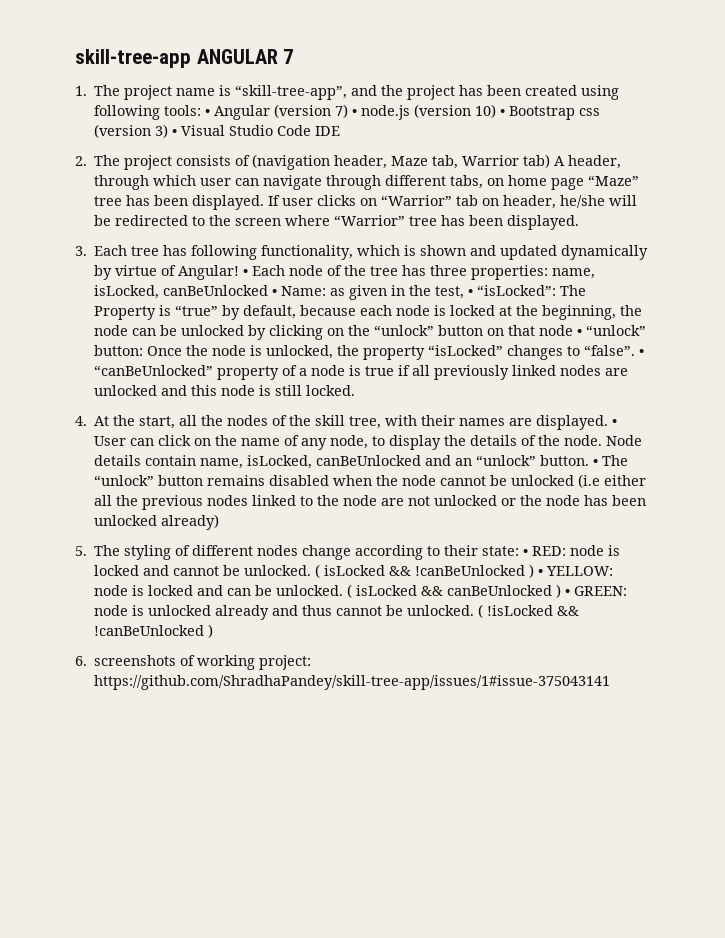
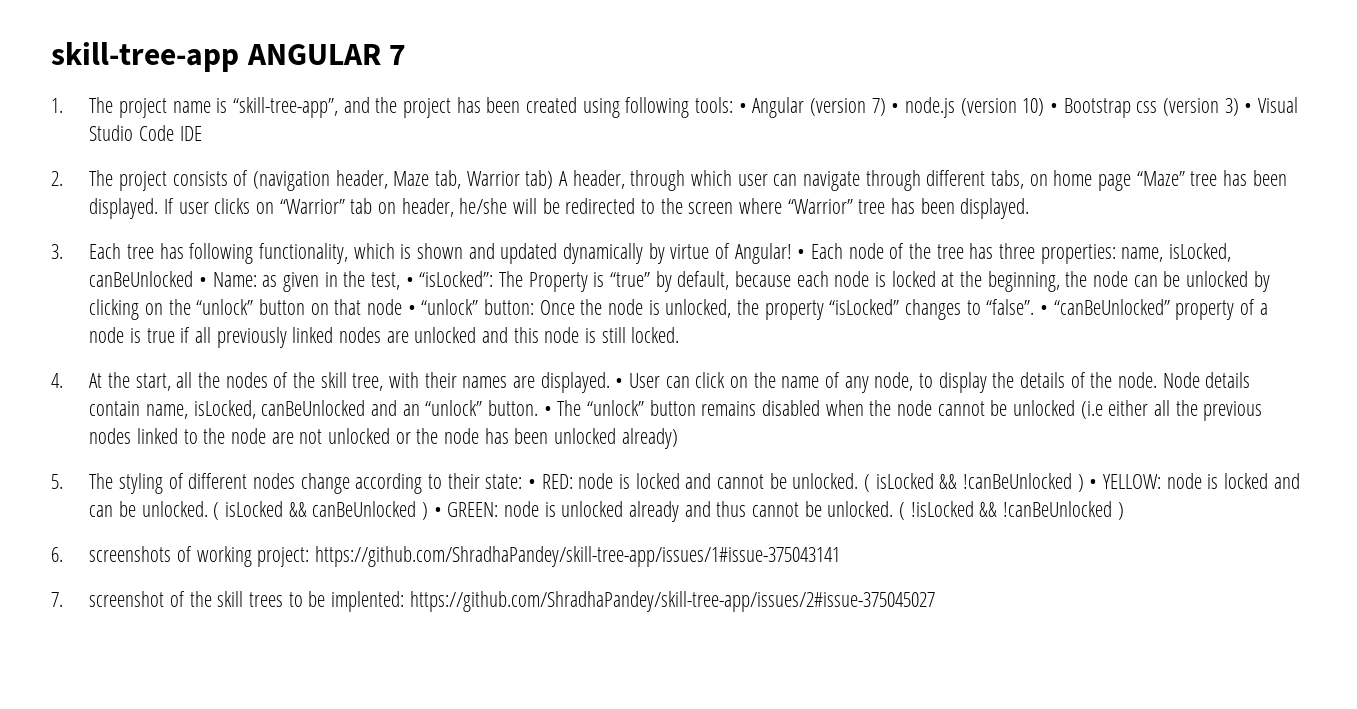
(611, 682) none -> [51,591,935,612] // 7. screenshot of the skill trees to be implented: https://github.com/ShradhaPandey/skill-tree-app/issues/2#issue-375045027

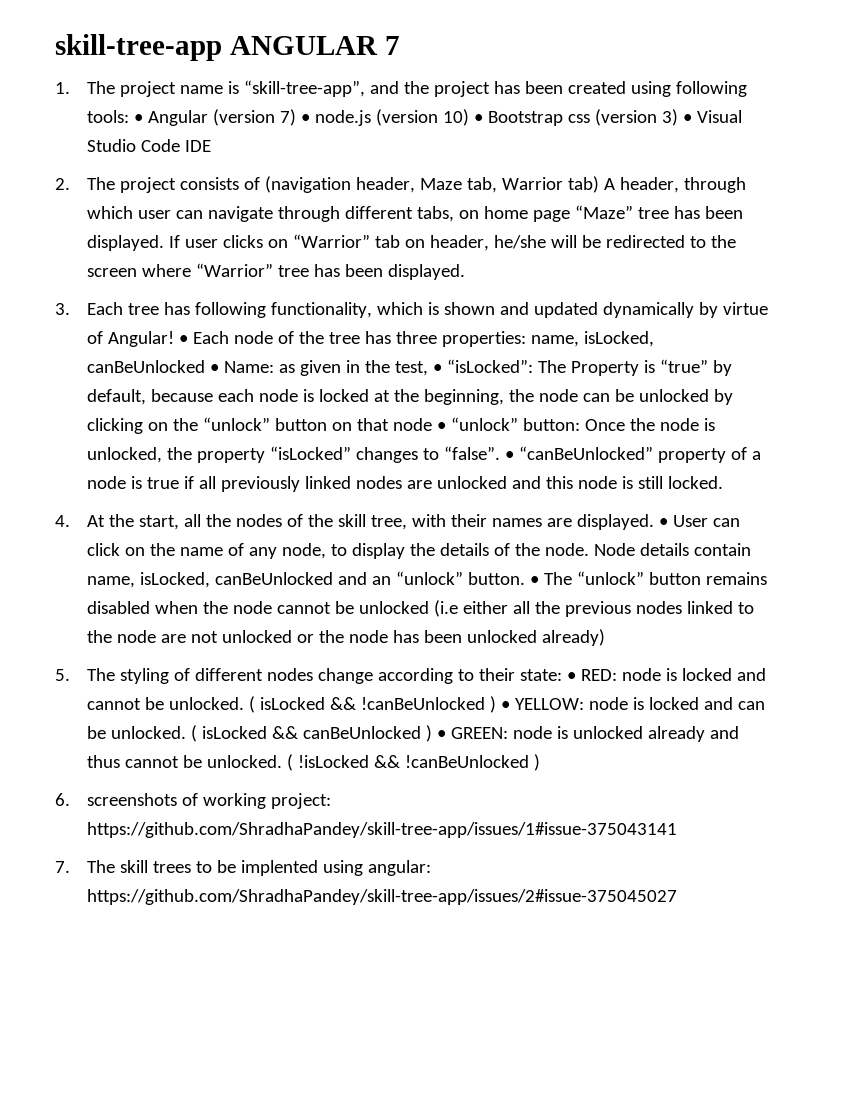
[89,591,212,607] screenshot of the -> [87,860,116,873] The
[331,591,405,612] implented: -> [241,860,432,876] implented using angular:

